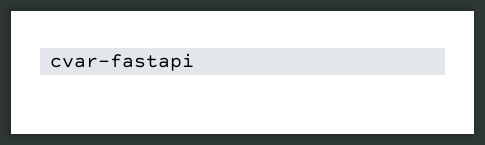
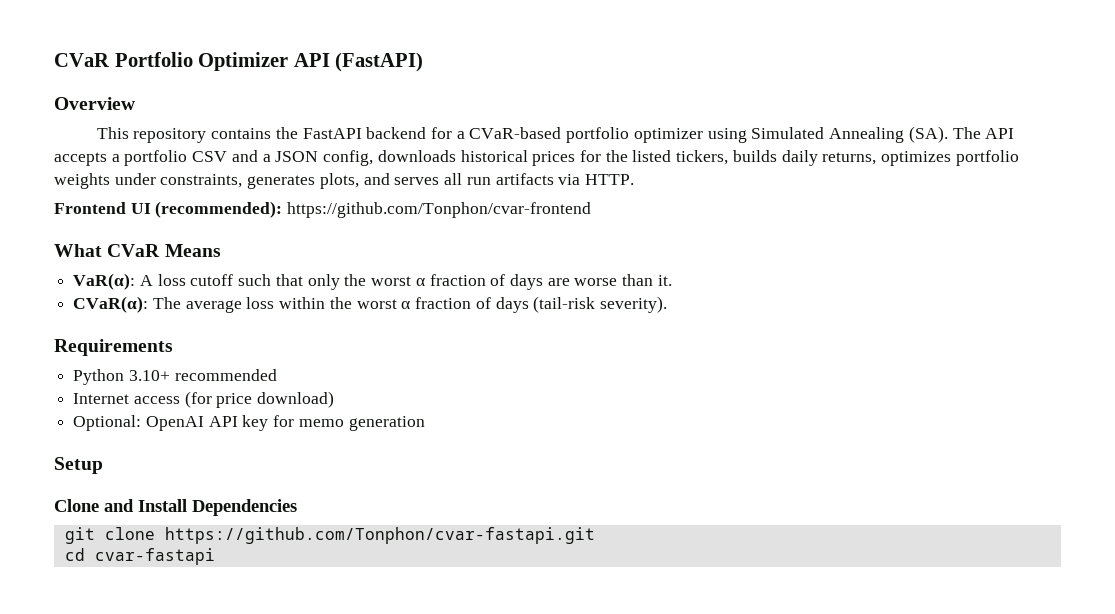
(49, 62) none -> [54,52,424,72] [54,97,135,110] [96,126,1015,143] [54,150,1019,166] [54,173,634,189] [54,201,592,218] [54,244,221,257] [73,273,672,290] [73,296,667,313] [54,339,173,356] [73,369,277,385] [73,391,335,408] [73,415,425,431] [54,457,103,474] [54,499,297,516] [64,527,595,544] [64,548,85,561] CVaR Portfolio Optimizer API (FastAPI) // Overview // This repository contains the FastAPI backend for a CVaR-based portfolio optimizer using Simulated Annealing (SA). The API accepts a portfolio CSV and a JSON config, downloads historical prices for the listed tickers, builds daily returns, optimizes portfolio weights under constraints, generates plots, and serves all run artifacts via HTTP. // Frontend UI (recommended): https://github.com/Tonphon/cvar-frontend // What CVaR Means // VaR(α): A loss cutoff such that only the worst α fraction of days are worse than it. // CVaR(α): The average loss within the worst α fraction of days (tail-risk severity). // Requirements // Python 3.10+ recommended // Internet access (for price download) // Optional: OpenAI API key for memo generation // Setup // Clone and Install Dependencies // git clone https://github.com/Tonphon/cvar-fastapi.git // cd

